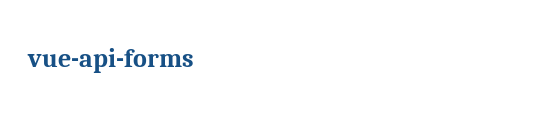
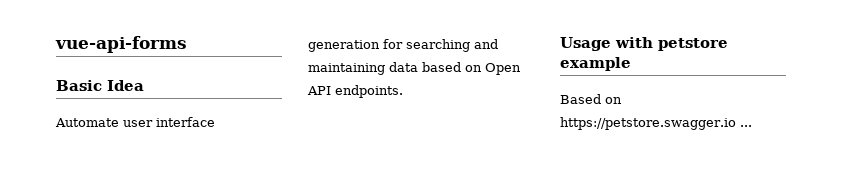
(194, 60) none -> [56,80,144,91] [55,117,215,127] [308,39,498,52] [308,62,521,75] [307,85,403,98] [560,37,728,51] [560,57,631,71] [560,94,622,104] [560,117,752,130] // Basic Idea // Automate user interface generation for searching and maintaining data based on Open API endpoints. // Usage with petstore example // Based on https://petstore.swagger.io ...

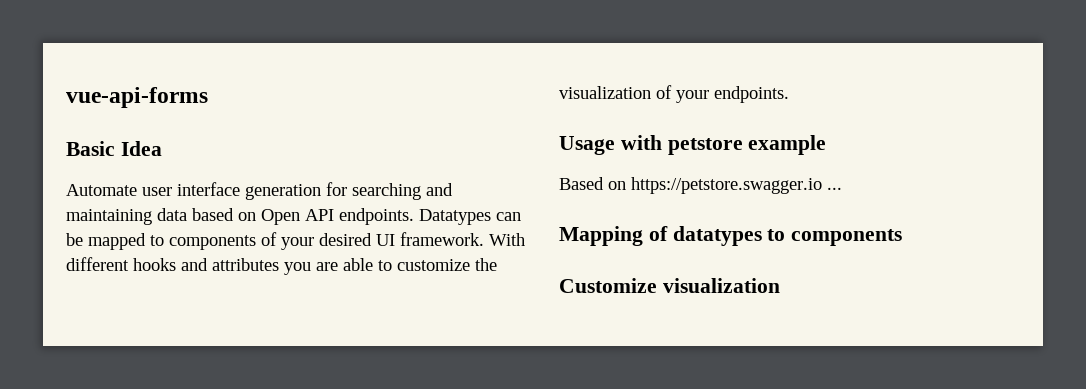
(403, 91) none -> [419,209,521,225] [66,232,525,250] [66,257,497,275] [559,85,789,103] Datatypes can be mapped to components of your desired UI framework. With different hooks and attributes you are able to customize the visualization of your endpoints.
(752, 126) none -> [559,226,903,246] [559,278,780,293] // Mapping of datatypes to components // Customize visualization

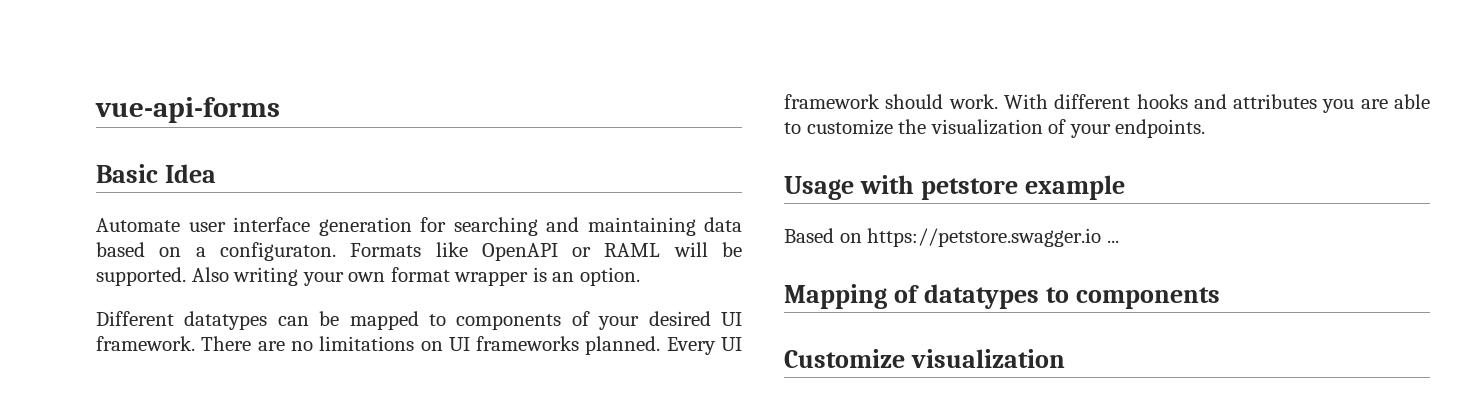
[261,208,491,225] Open API endpoints. Datatypes -> [195,242,742,261] [96,267,640,286] [96,311,268,330] a configuraton. Formats like OpenAPI or RAML will be supported. Also writing your own format wrapper is an option. // Different datatypes
(484, 239) none -> [201,336,742,355] [784,94,998,109] There are no limitations on UI frameworks planned. Every UI framework should work.

